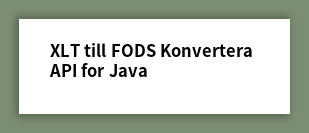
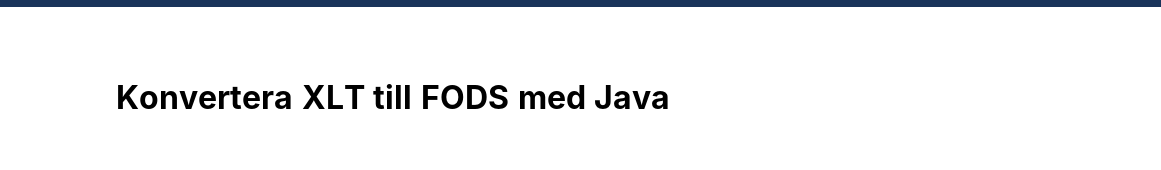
(50, 50) none -> [116,85,293,109] Konvertera
[160,44,254,57] [49,63,106,77] Konvertera API for -> [517,85,586,109] med

